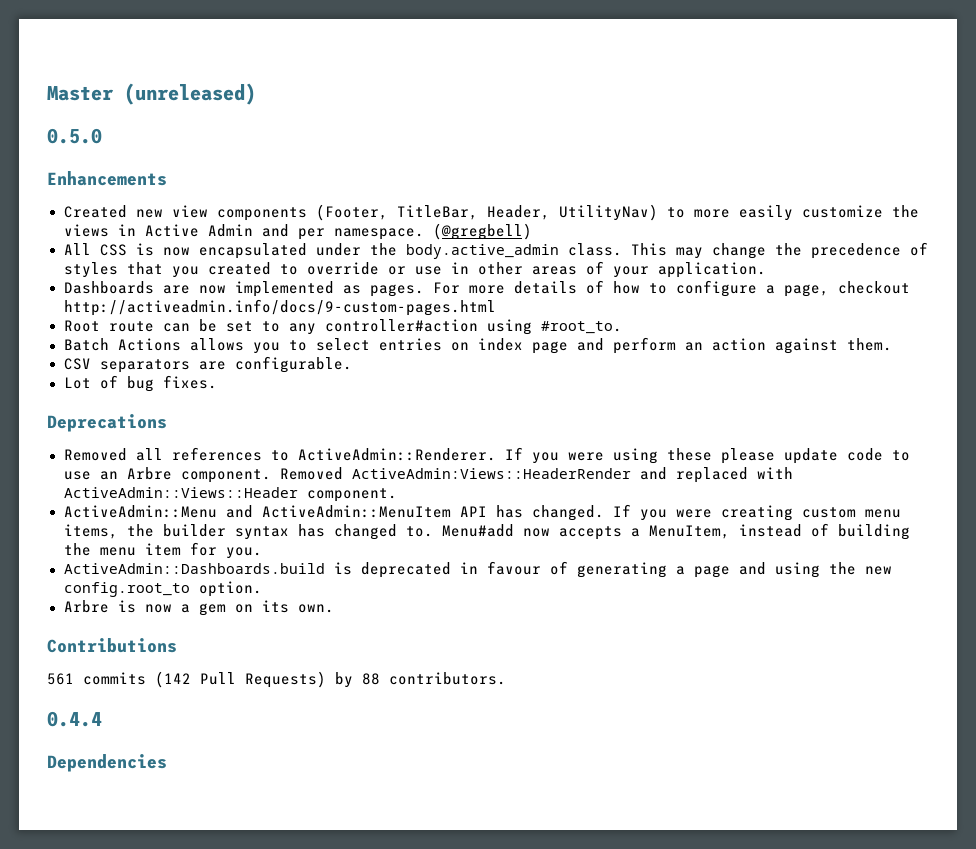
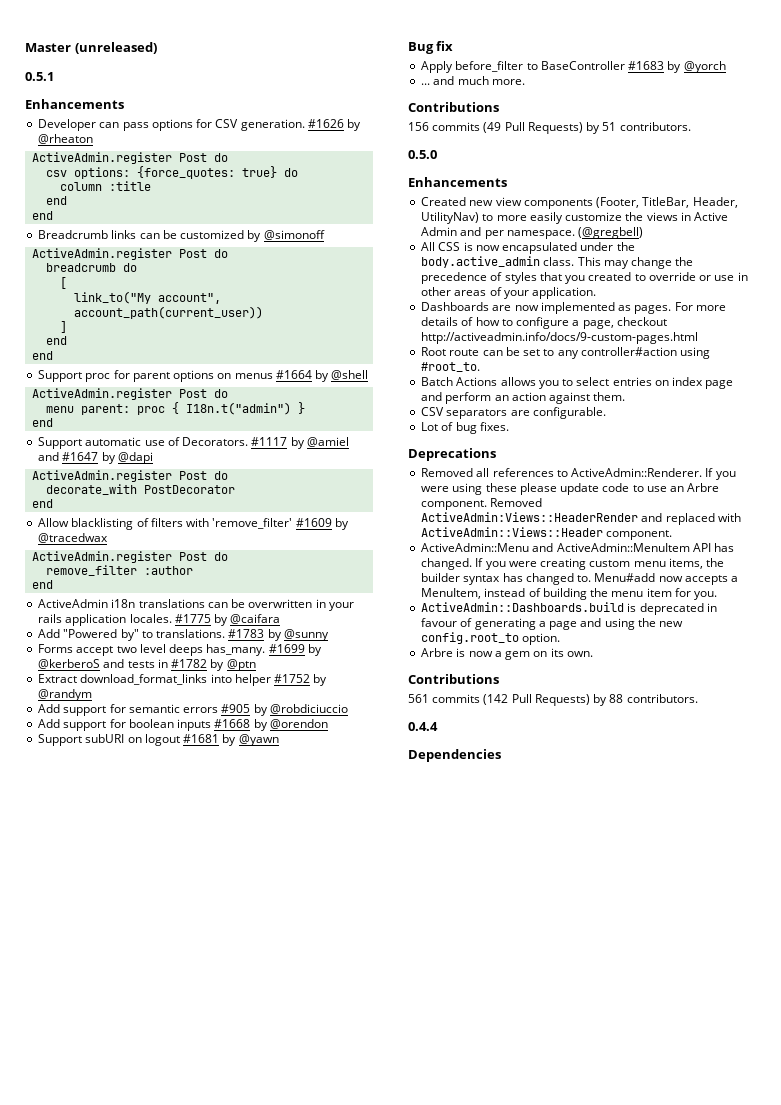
(256, 94) none -> [25,72,54,81] [25,99,124,109] [38,119,362,131] [38,134,94,144] [32,152,229,164] [46,166,299,179] [60,181,152,191] [46,196,68,205] [32,211,54,220] [38,230,325,242] [32,248,229,260] [46,263,138,272] [60,277,68,289] [74,291,222,304] [74,306,264,319] [60,321,68,333] [46,336,68,345] [32,351,54,360] [38,370,369,382] [32,388,229,400] [46,402,306,415] [32,418,54,427] [38,437,349,449] [38,452,153,464] [32,470,229,482] [46,484,236,495] [32,499,54,508] [38,518,349,530] [38,533,109,543] [32,551,229,563] [46,565,194,576] [32,580,54,589] [38,599,354,611] [38,614,281,626] [38,629,329,641] [38,644,322,656] [38,659,256,671] [38,674,328,686] [38,689,93,701] [38,704,348,716] [38,719,328,731] [38,734,279,746] [408,41,454,54] [421,61,726,73] [421,76,525,85] [408,102,499,112] [408,122,691,134] // 0.5.1 // Enhancements // Developer can pass options for CSV generation. #1626 by @rheaton // ActiveAdmin.register Post do // csv options: {force_quotes: true} do // column :title // end // end // Breadcrumb links can be customized by @simonoff // ActiveAdmin.register Post do // breadcrumb do // [ // link_to("My account", account_path(current_user)) // ] // end // end // Support proc for parent options on menus #1664 by @shell // ActiveAdmin.register Post do // menu parent: proc { I18n.t("admin") } // end // Support automatic use of Decorators. #1117 by @amiel and #1647 by @dapi // ActiveAdmin.register Post do // decorate_with PostDecorator // end // Allow blacklisting of filters with 'remove_filter' #1609 by @tracedwax // ActiveAdmin.register Post do // remove_filter :author // end // ActiveAdmin i18n translations can be overwritten in your rails application locales. #1775 by @caifara // Add "Powered by" to translations. #1783 by @sunny // Forms accept two level deeps has_many. #1699 by @kerberoS and tests in #1782 by @ptn // Extract download_format_links into helper #1752 by @randym // Add support for semantic errors #905 by @robdiciuccio // Add support for boolean inputs #1668 by @orendon // Support subURI on logout #1681 by @yawn // Bug fix // Apply before_filter to BaseController #1683 by @yorch // ... and much more. // Contributions // 156 commits (49 Pull Requests) by 51 contributors.

